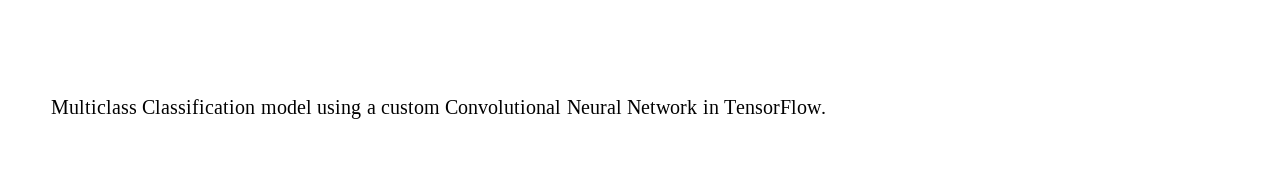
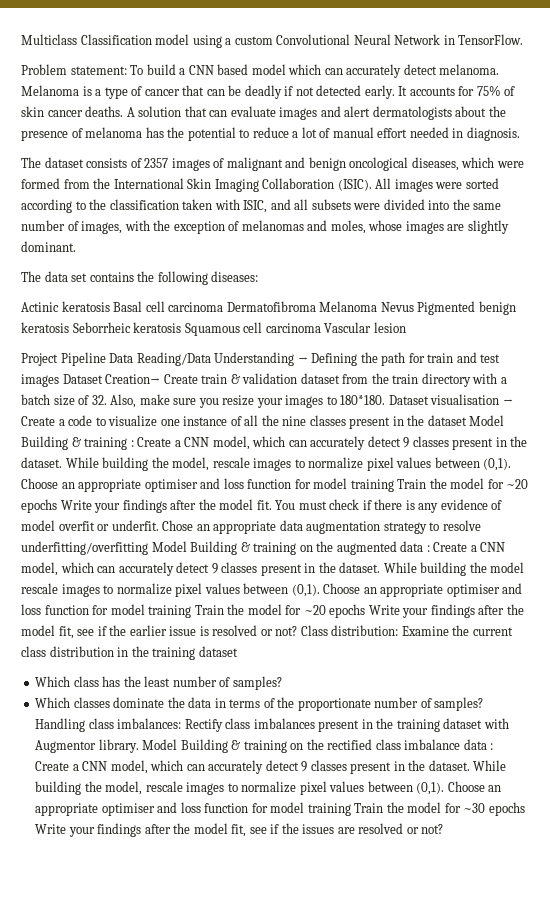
(826, 107) none -> [21,64,500,78] [21,85,516,99] [21,106,506,120] [21,127,520,141] [21,157,524,171] [21,178,499,192] [21,199,502,213] [21,220,509,234] [21,241,76,252] [21,271,259,285] [21,301,516,315] [21,322,406,336] [21,352,501,366] [21,373,507,387] [21,394,513,408] [21,415,505,429] [21,436,528,450] [21,457,512,471] [21,478,529,492] [21,499,503,513] [21,520,481,534] [21,541,506,555] [21,562,525,576] [21,583,523,597] [21,604,524,618] [21,625,513,639] [21,646,238,660] [35,676,282,690] [35,697,484,711] [35,718,509,732] [35,739,494,753] [35,760,507,774] [35,781,502,795] [35,802,525,816] [35,823,444,837] // Problem statement: To build a CNN based model which can accurately detect melanoma. Melanoma is a type of cancer that can be deadly if not detected early. It accounts for 75% of skin cancer deaths. A solution that can evaluate images and alert dermatologists about the presence of melanoma has the potential to reduce a lot of manual effort needed in diagnosis. // The dataset consists of 2357 images of malignant and benign oncological diseases, which were formed from the International Skin Imaging Collaboration (ISIC). All images were sorted according to the classification taken with ISIC, and all subsets were divided into the same number of images, with the exception of melanomas and moles, whose images are slightly dominant. // The data set contains the following diseases: // Actinic keratosis Basal cell carcinoma Dermatofibroma Melanoma Nevus Pigmented benign keratosis Seborrheic keratosis Squamous cell carcinoma Vascular lesion // Project Pipeline Data Reading/Data Understanding → Defining the path for train and test images Dataset Creation→ Create train & validation dataset from the train directory with a batch size of 32. Also, make sure you resize your images to 180*180. Dataset visualisation → Create a code to visualize one instance of all the nine classes present in the dataset Model Building & training : Create a CNN model, which can accurately detect 9 classes present in the dataset. While building the model, rescale images to normalize pixel values between (0,1). Choose an appropriate optimiser and loss function for model training Train the model for ~20 epochs Write your findings after the model fit. You must check if there is any evidence of model overfit or underfit. Chose an appropriate data augmentation strategy to resolve underfitting/overfitting Model Building & training on the augmented data : Create a CNN model, which can accurately detect 9 classes present in the dataset. While building the model rescale images to normalize pixel values between (0,1). Choose an appropriate optimiser and loss function for model training Train the model for ~20 epochs Write your findings after the model fit, see if the earlier issue is resolved or not? Class distribution: Examine the current class distribution in the training dataset // Which class has the least number of samples? // Which classes dominate the data in terms of the proportionate number of samples? Handling class imbalances: Rectify class imbalances present in the training dataset with Augmentor library. Model Building & training on the rectified class imbalance data : Create a CNN model, which can accurately detect 9 classes present in the dataset. While building the model, rescale images to normalize pixel values between (0,1). Choose an appropriate optimiser and loss function for model training Train the model for ~30 epochs Write your findings after the model fit, see if the issues are resolved or not?

